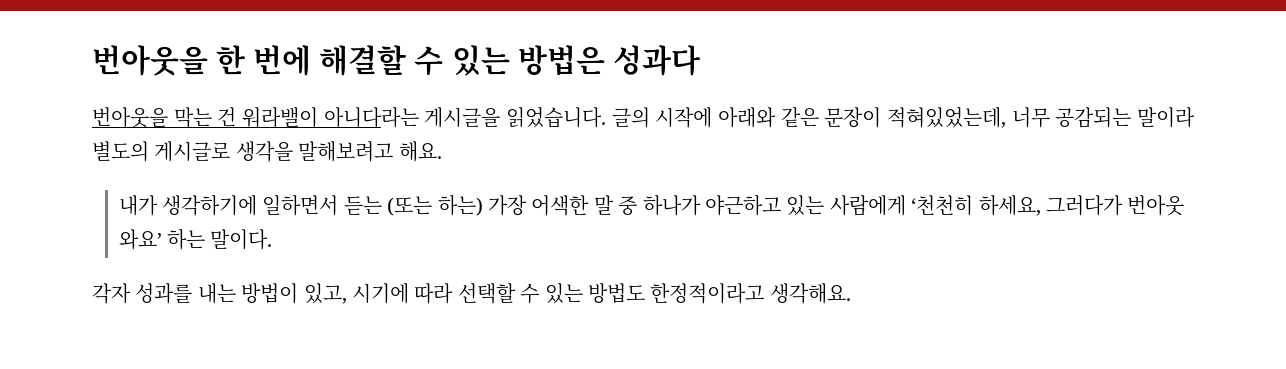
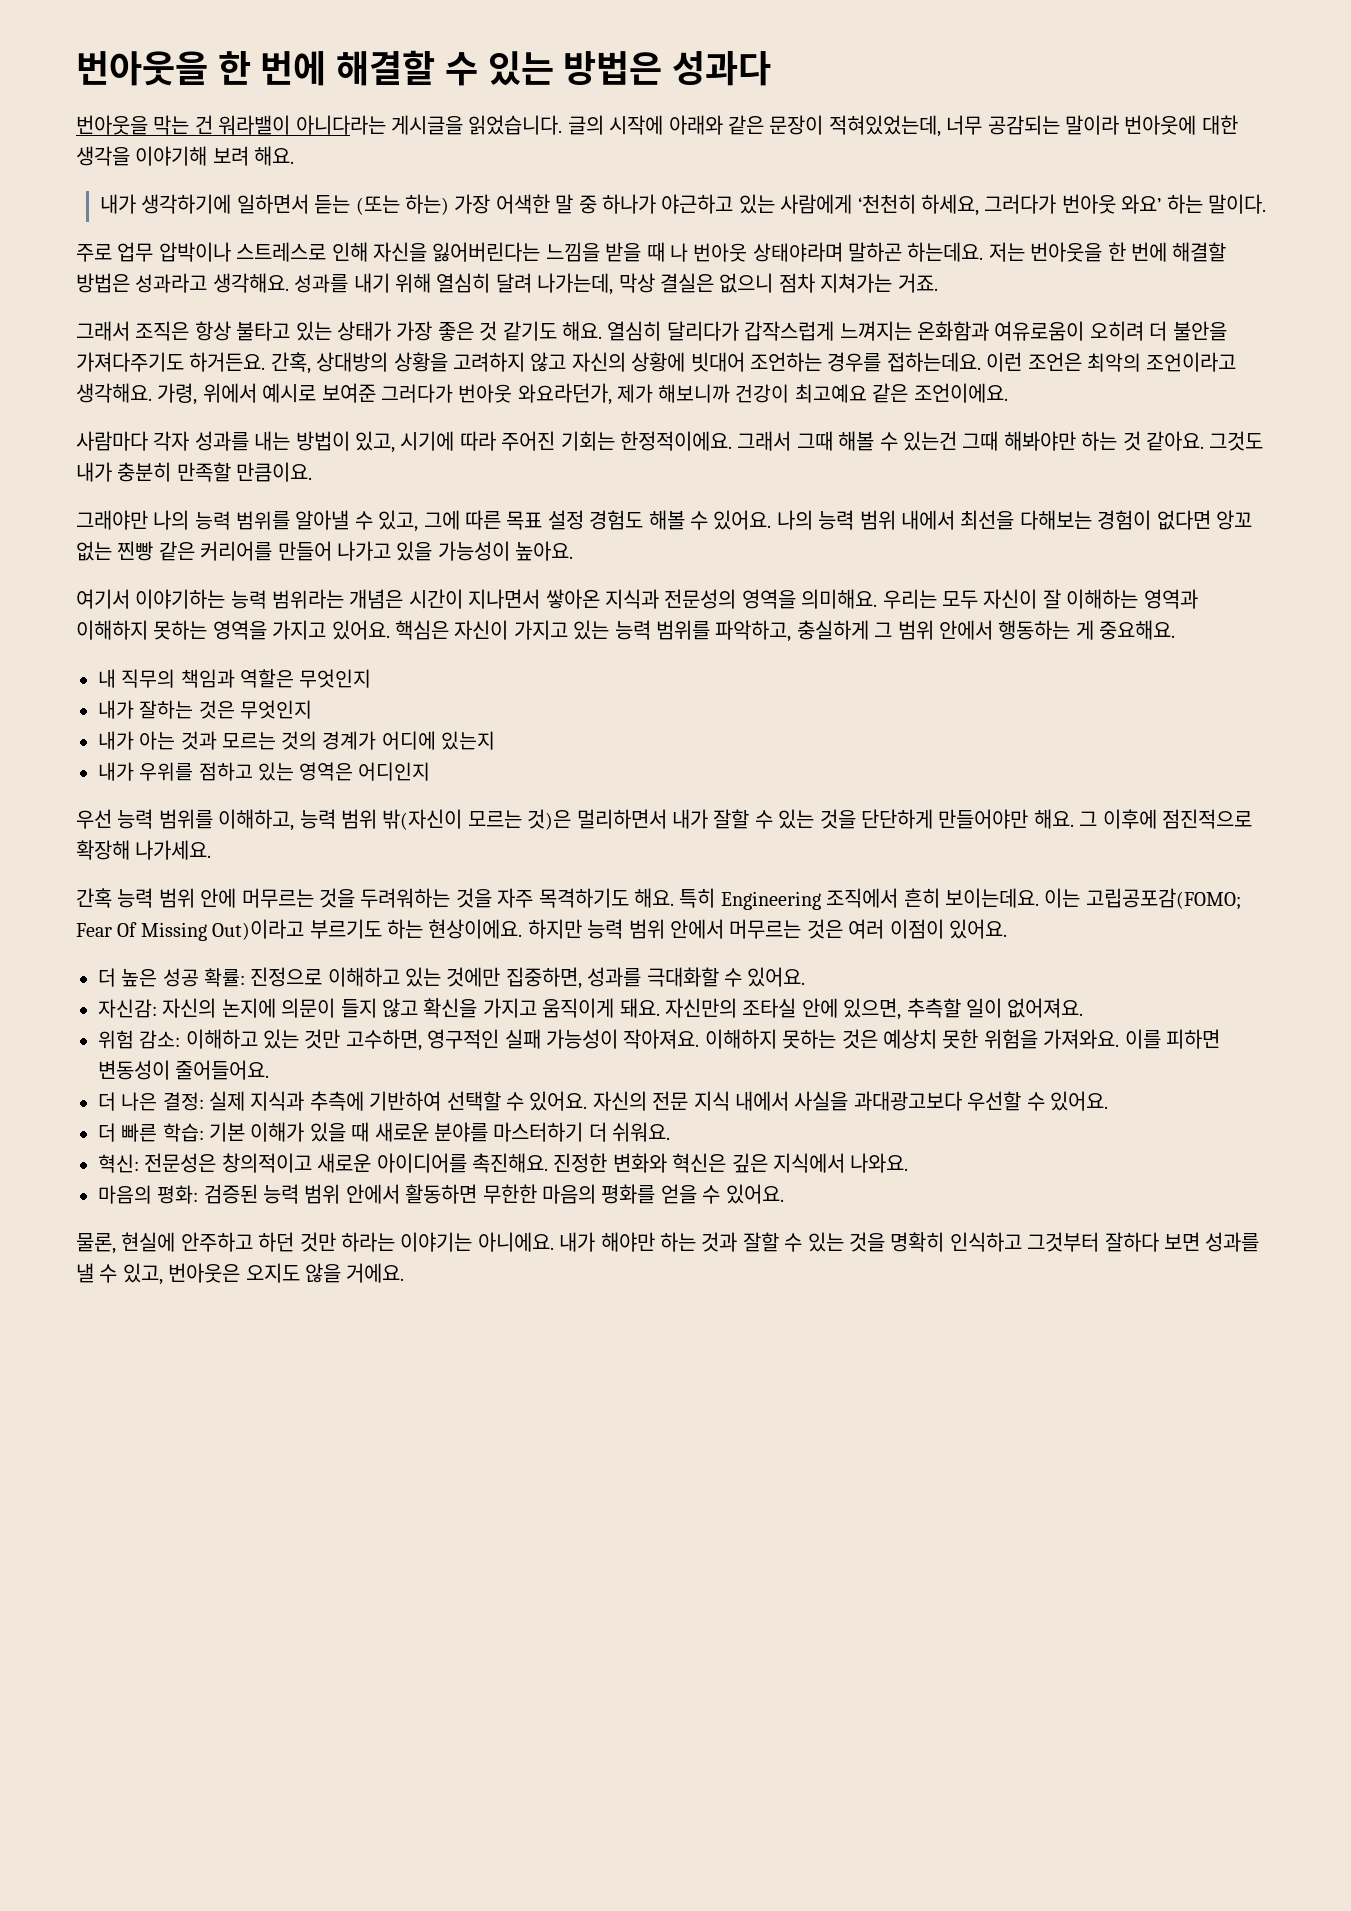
[92,141,394,162] 별도의 게시글로 생각을 말해보려고 -> [1124,115,1238,135] [76,146,249,166] 번아웃에 대한 생각을 이야기해 보려
(273, 239) none -> [76,242,1227,262] [76,273,938,295] [76,321,1227,341] [76,352,1237,374] [76,383,1008,405] [76,431,148,451] 주로 업무 압박이나 스트레스로 인해 자신을 잃어버린다는 느낌을 받을 때 나 번아웃 상태야라며 말하곤 하는데요. 저는 번아웃을 한 번에 해결할 방법은 성과라고 생각해요. 성과를 내기 위해 열심히 달려 나가는데, 막상 결실은 없으니 점차 지쳐가는 거죠. // 그래서 조직은 항상 불타고 있는 상태가 가장 좋은 것 같기도 해요. 열심히 달리다가 갑작스럽게 느껴지는 온화함과 여유로움이 오히려 더 불안을 가져다주기도 하거든요. 간혹, 상대방의 상황을 고려하지 않고 자신의 상황에 빗대어 조언하는 경우를 접하는데요. 이런 조언은 최악의 조언이라고 생각해요. 가령, 위에서 예시로 보여준 그러다가 번아웃 와요라던가, 제가 해보니까 건강이 최고예요 같은 조언이에요. // 사람마다
[457,283,851,304] 선택할 수 있는 방법도 한정적이라고 생각해요. -> [501,431,1264,451] [76,462,313,482] [76,510,1253,532] [76,541,574,561] [76,589,1198,609] [76,620,1176,642] [98,669,372,688] [98,700,312,719] [98,731,495,750] [98,762,431,781] [76,809,1252,831] [76,840,212,860] [76,888,1241,910] [76,919,1007,941] [98,967,806,989] [98,998,1084,1020] [98,1029,1221,1051] [98,1060,270,1080] [98,1091,1108,1111] [98,1122,671,1142] [98,1153,909,1173] [98,1184,784,1204] [76,1232,1260,1254] [76,1263,405,1285] 주어진 기회는 한정적이에요. 그래서 그때 해볼 수 있는건 그때 해봐야만 하는 것 같아요. 그것도 내가 충분히 만족할 만큼이요. // 그래야만 나의 능력 범위를 알아낼 수 있고, 그에 따른 목표 설정 경험도 해볼 수 있어요. 나의 능력 범위 내에서 최선을 다해보는 경험이 없다면 앙꼬 없는 찐빵 같은 커리어를 만들어 나가고 있을 가능성이 높아요. // 여기서 이야기하는 능력 범위라는 개념은 시간이 지나면서 쌓아온 지식과 전문성의 영역을 의미해요. 우리는 모두 자신이 잘 이해하는 영역과 이해하지 못하는 영역을 가지고 있어요. 핵심은 자신이 가지고 있는 능력 범위를 파악하고, 충실하게 그 범위 안에서 행동하는 게 중요해요. // 내 직무의 책임과 역할은 무엇인지 // 내가 잘하는 것은 무엇인지 // 내가 아는 것과 모르는 것의 경계가 어디에 있는지 // 내가 우위를 점하고 있는 영역은 어디인지 // 우선 능력 범위를 이해하고, 능력 범위 밖(자신이 모르는 것)은 멀리하면서 내가 잘할 수 있는 것을 단단하게 만들어야만 해요. 그 이후에 점진적으로 확장해 나가세요. // 간혹 능력 범위 안에 머무르는 것을 두려워하는 것을 자주 목격하기도 해요. 특히 Engineering 조직에서 흔히 보이는데요. 이는 고립공포감(FOMO; Fear Of Missing Out)이라고 부르기도 하는 현상이에요. 하지만 능력 범위 안에서 머무르는 것은 여러 이점이 있어요. // 더 높은 성공 확률: 진정으로 이해하고 있는 것에만 집중하면, 성과를 극대화할 수 있어요. // 자신감: 자신의 논지에 의문이 들지 않고 확신을 가지고 움직이게 돼요. 자신만의 조타실 안에 있으면, 추측할 일이 없어져요. // 위험 감소: 이해하고 있는 것만 고수하면, 영구적인 실패 가능성이 작아져요. 이해하지 못하는 것은 예상치 못한 위험을 가져와요. 이를 피하면 변동성이 줄어들어요. // 더 나은 결정: 실제 지식과 추측에 기반하여 선택할 수 있어요. 자신의 전문 지식 내에서 사실을 과대광고보다 우선할 수 있어요. // 더 빠른 학습: 기본 이해가 있을 때 새로운 분야를 마스터하기 더 쉬워요. // 혁신: 전문성은 창의적이고 새로운 아이디어를 촉진해요. 진정한 변화와 혁신은 깊은 지식에서 나와요. // 마음의 평화: 검증된 능력 범위 안에서 활동하면 무한한 마음의 평화를 얻을 수 있어요. // 물론, 현실에 안주하고 하던 것만 하라는 이야기는 아니에요. 내가 해야만 하는 것과 잘할 수 있는 것을 명확히 인식하고 그것부터 잘하다 보면 성과를 낼 수 있고, 번아웃은 오지도 않을 거에요.

